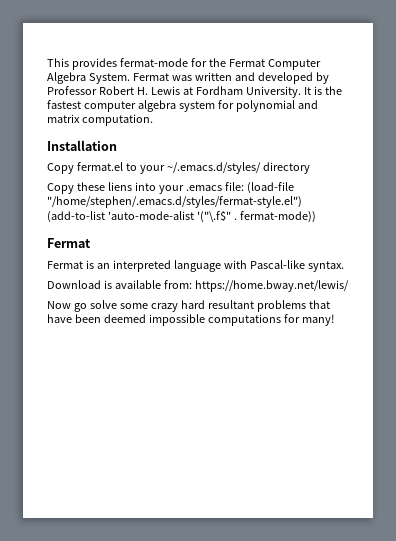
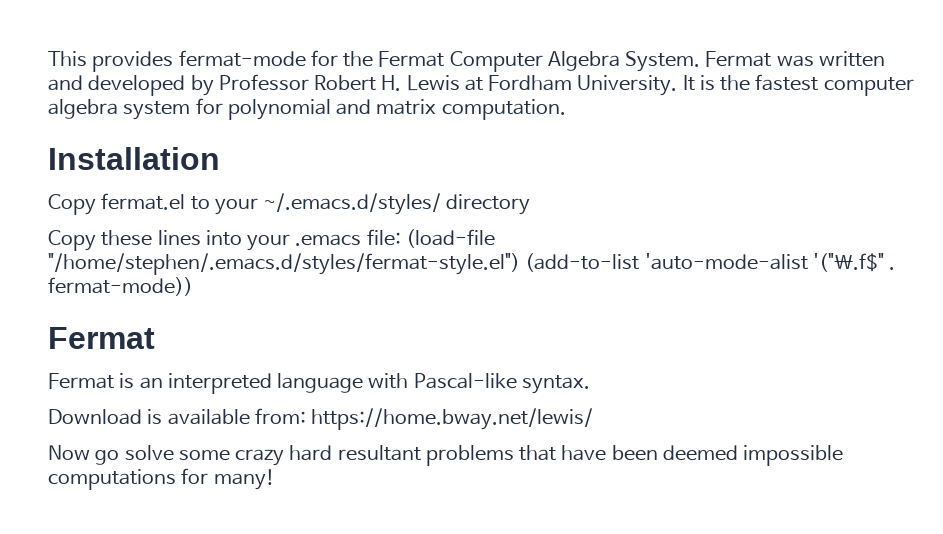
[107,182,132,191] liens -> [157,230,201,246] lines

